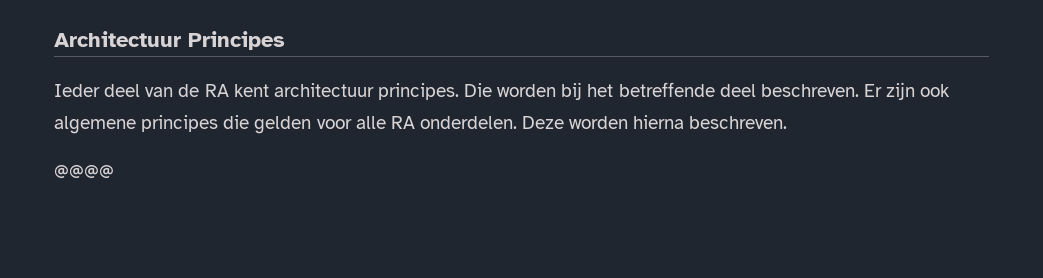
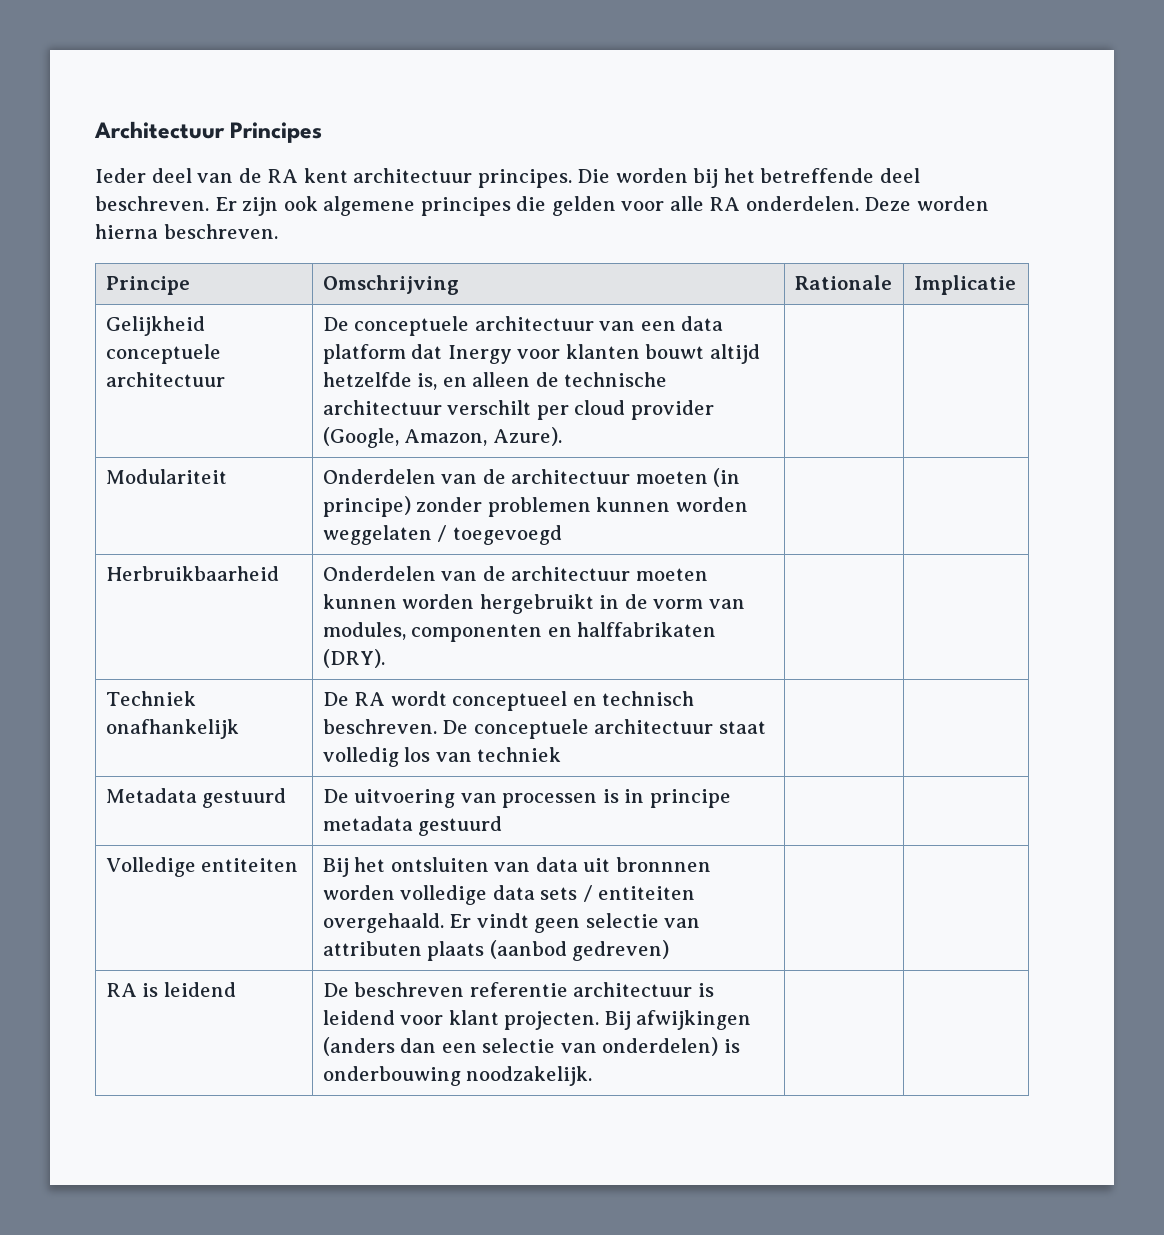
[54,165,114,178] // @@@@ -> [105,276,190,295] [322,275,459,295] [794,275,892,290] [913,275,1016,295] [105,316,205,336] [105,344,221,364] [105,372,225,387] [322,316,724,336] [322,344,760,364] [322,372,668,390] [322,400,714,420] [322,427,562,448] [105,469,227,484] [322,468,741,487] [322,496,748,517] [322,525,562,545] [105,566,279,581] [322,566,708,581] [322,594,745,614] [322,622,717,642] [322,649,385,668] [105,691,196,706] [105,719,239,739] [322,691,695,711] [322,719,766,739] [322,747,562,767] [105,788,287,808] [322,789,731,808] [322,816,503,836] [105,857,299,877] [322,857,711,877] [322,885,696,905] [322,913,701,933] [322,940,670,961] [105,982,236,997] [322,982,714,997] [322,1010,752,1030] [322,1037,740,1056] [322,1066,593,1086] // Principe | Omschrijving | Rationale | Implicatie // Gelijkheid conceptuele architectuur | De conceptuele architectuur van een data platform dat Inergy voor klanten bouwt altijd hetzelfde is, en alleen de technische architectuur verschilt per cloud provider (Google, Amazon, Azure). | | // Modulariteit | Onderdelen van de architectuur moeten (in principe) zonder problemen kunnen worden weggelaten / toegevoegd | | // Herbruikbaarheid | Onderdelen van de architectuur moeten kunnen worden hergebruikt in de vorm van modules, componenten en halffabrikaten (DRY). | | // Techniek onafhankelijk | De RA wordt conceptueel en technisch beschreven. De conceptuele architectuur staat volledig los van techniek | | // Metadata gestuurd | De uitvoering van processen is in principe metadata gestuurd | | // Volledige entiteiten | Bij het ontsluiten van data uit bronnnen worden volledige data sets / entiteiten overgehaald. Er vindt geen selectie van attributen plaats (aanbod gedreven) | | // RA is leidend | De beschreven referentie architectuur is leidend voor klant projecten. Bij afwijkingen (anders dan een selectie van onderdelen) is onderbouwing noodzakelijk. | |

